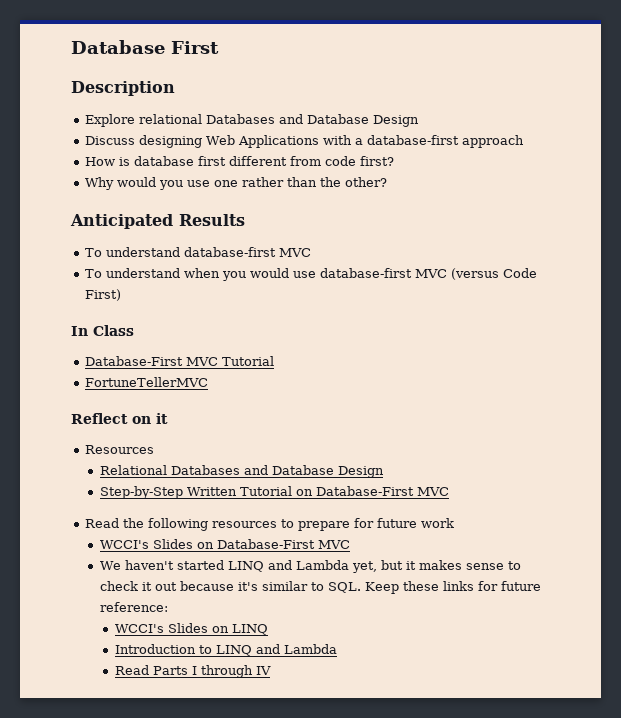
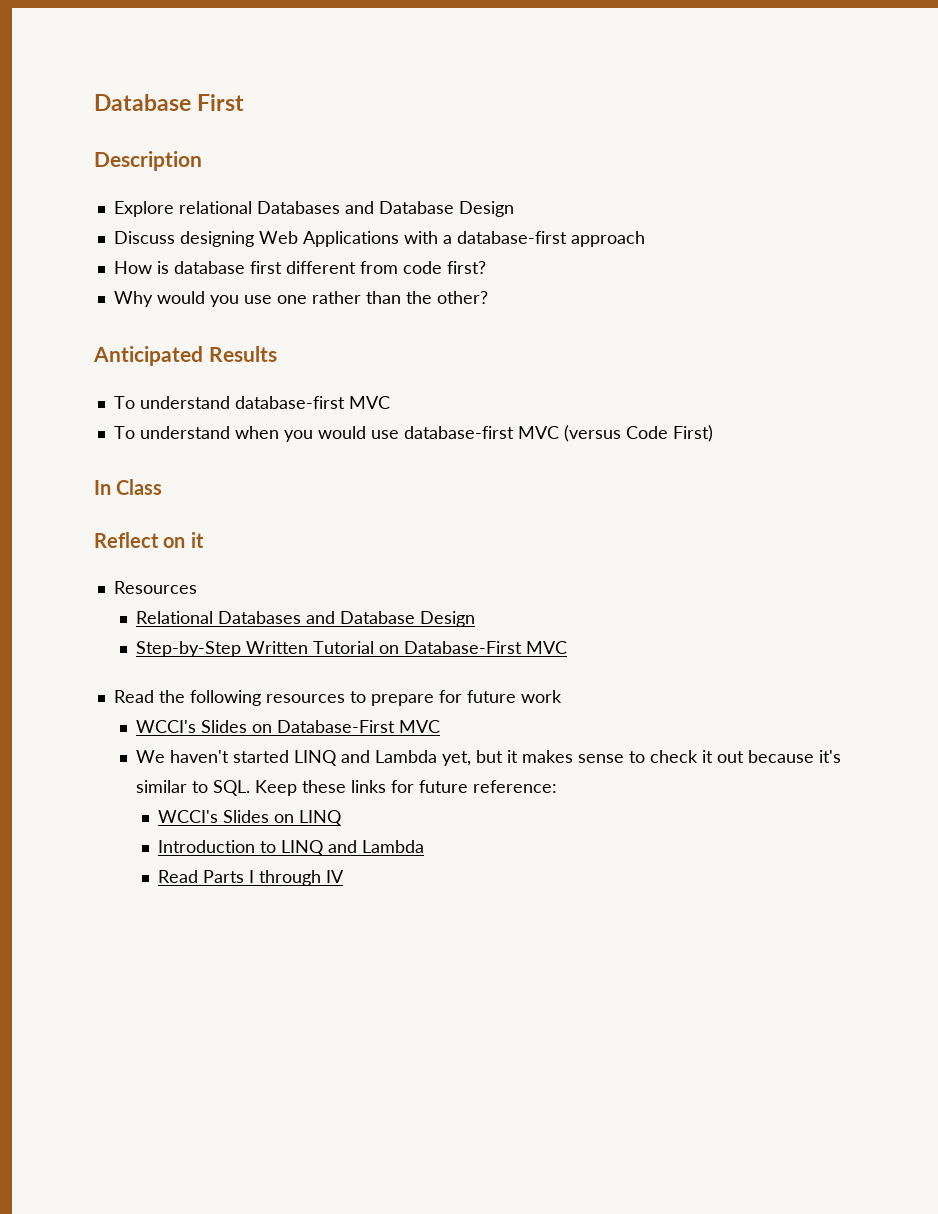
[84,356,274,366] [84,377,208,387] // Database-First MVC Tutorial // FortuneTellerMVC -> (163, 487) none

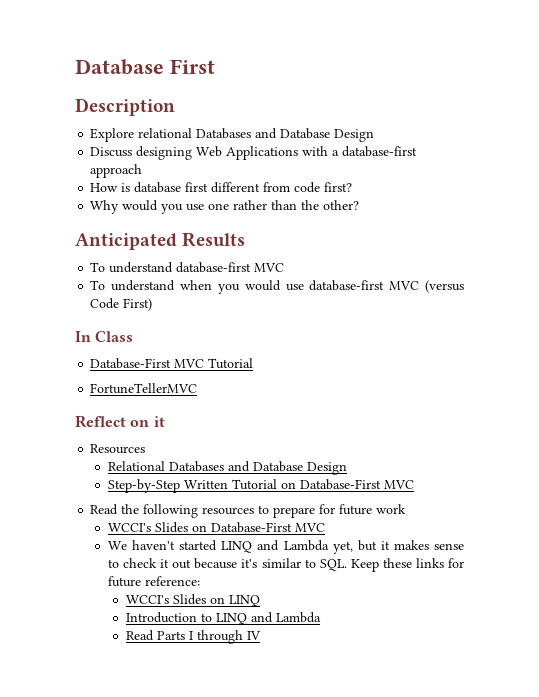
(163, 487) none -> [90,358,254,369] [90,383,198,394] // Database-First MVC Tutorial // FortuneTellerMVC

